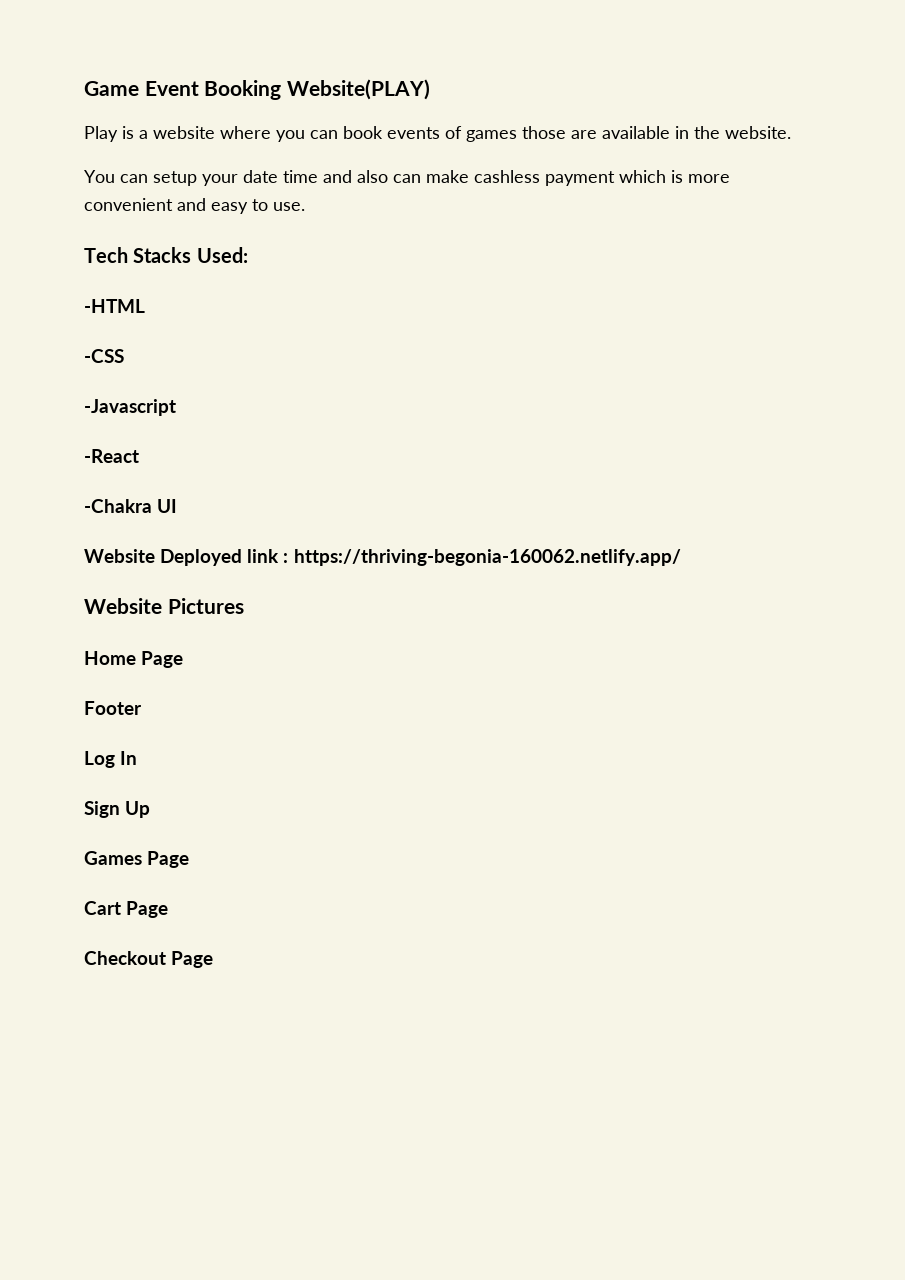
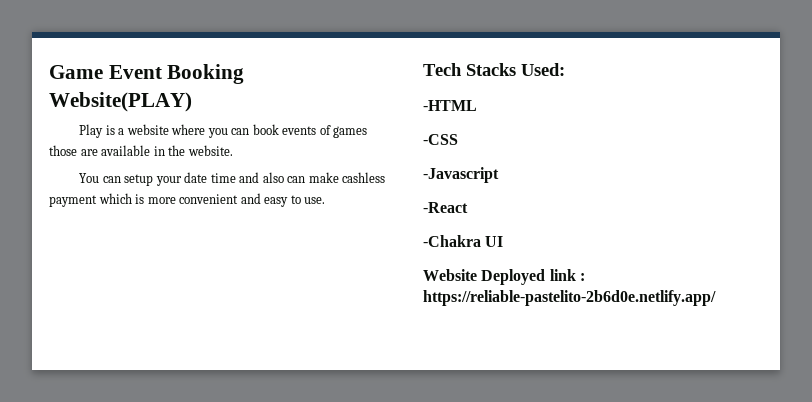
[293,549,681,566] [84,598,244,614] [84,651,184,668] [84,701,142,715] [84,751,138,768] [84,801,151,818] [84,851,190,868] [84,901,169,918] [84,951,214,968] https://thriving-begonia-160062.netlify.app/ // Website Pictures // Home Page // Footer // Log In // Sign Up // Games Page // Cart Page // Checkout Page -> [423,290,716,306] https://reliable-pastelito-2b6d0e.netlify.app/

